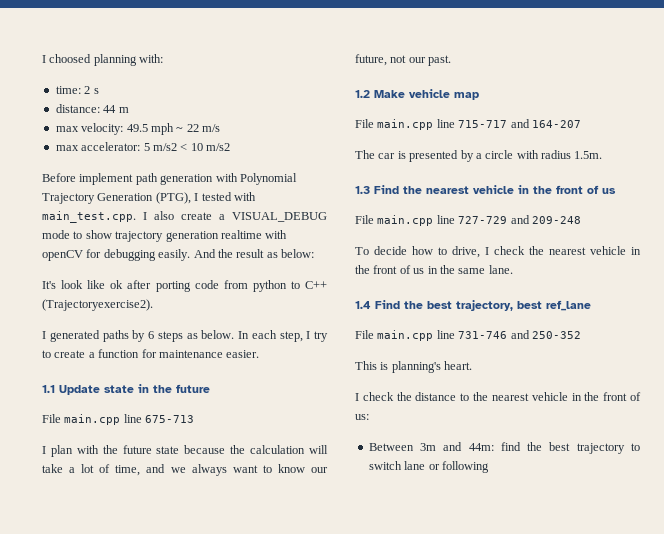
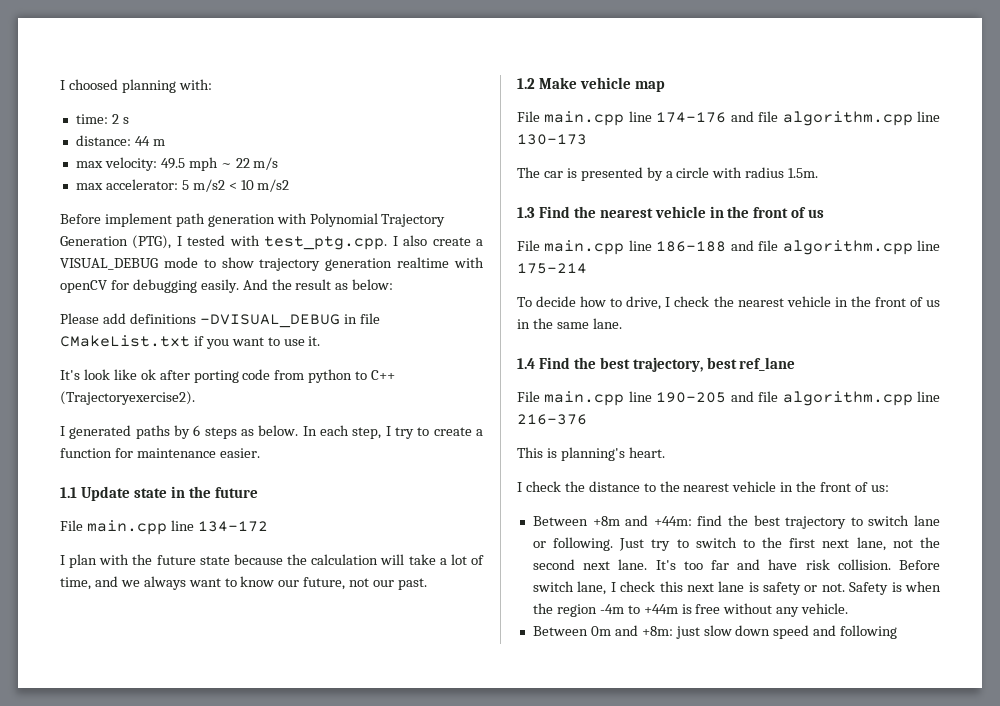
[42,211,136,223] main_test.cpp. -> [264,236,388,250] test_ptg.cpp.
(314, 253) none -> [60,313,380,328] [60,335,321,349] // Please add definitions -DVISUAL_DEBUG in file CMakeList.txt if you want to use it.
[145,415,195,423] 675-713 -> [197,521,268,532] 134-172
[458,119,581,128] 715-717 and 164-207 -> [656,111,941,126] [517,134,587,145] 174-176 and file algorithm.cpp line 130-173
[458,215,581,224] 727-729 and 209-248 -> [656,240,941,255] [517,263,587,274] 186-188 and file algorithm.cpp line 175-214
[458,330,581,339] 731-746 and 250-352 -> [656,391,941,406] [517,414,587,425] 190-205 and file algorithm.cpp line 216-376
[420,442,494,451] 3m and 44m: -> [592,515,692,526] +8m and +44m:
(440, 467) none -> [553,537,940,551] [532,559,940,570] [532,581,941,595] [532,603,849,617] [532,625,837,639] following. Just try to switch to the first next lane, not the second next lane. It's too far and have risk collision. Before switch lane, I check this next lane is safety or not. Safety is when the region -4m to +44m is free without any vehicle. // Between 0m and +8m: just slow down speed and

